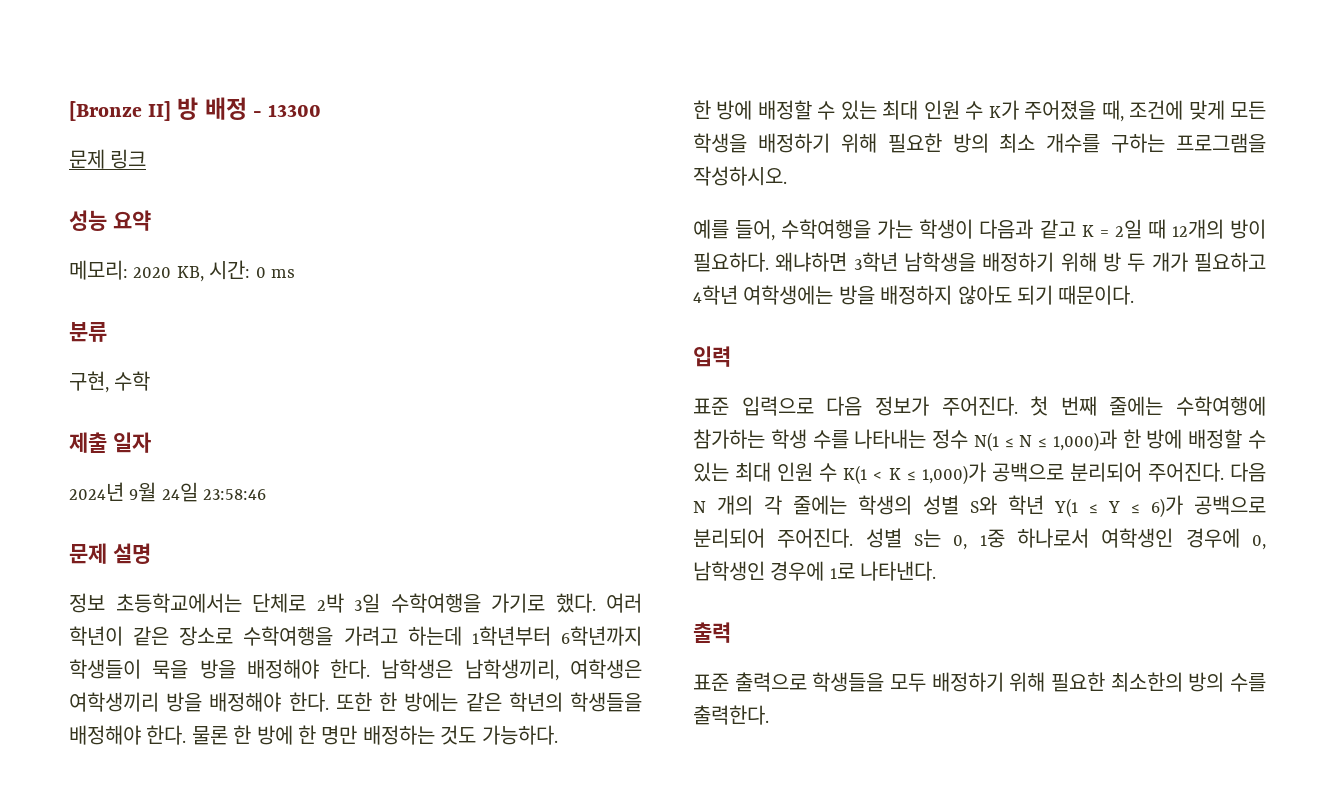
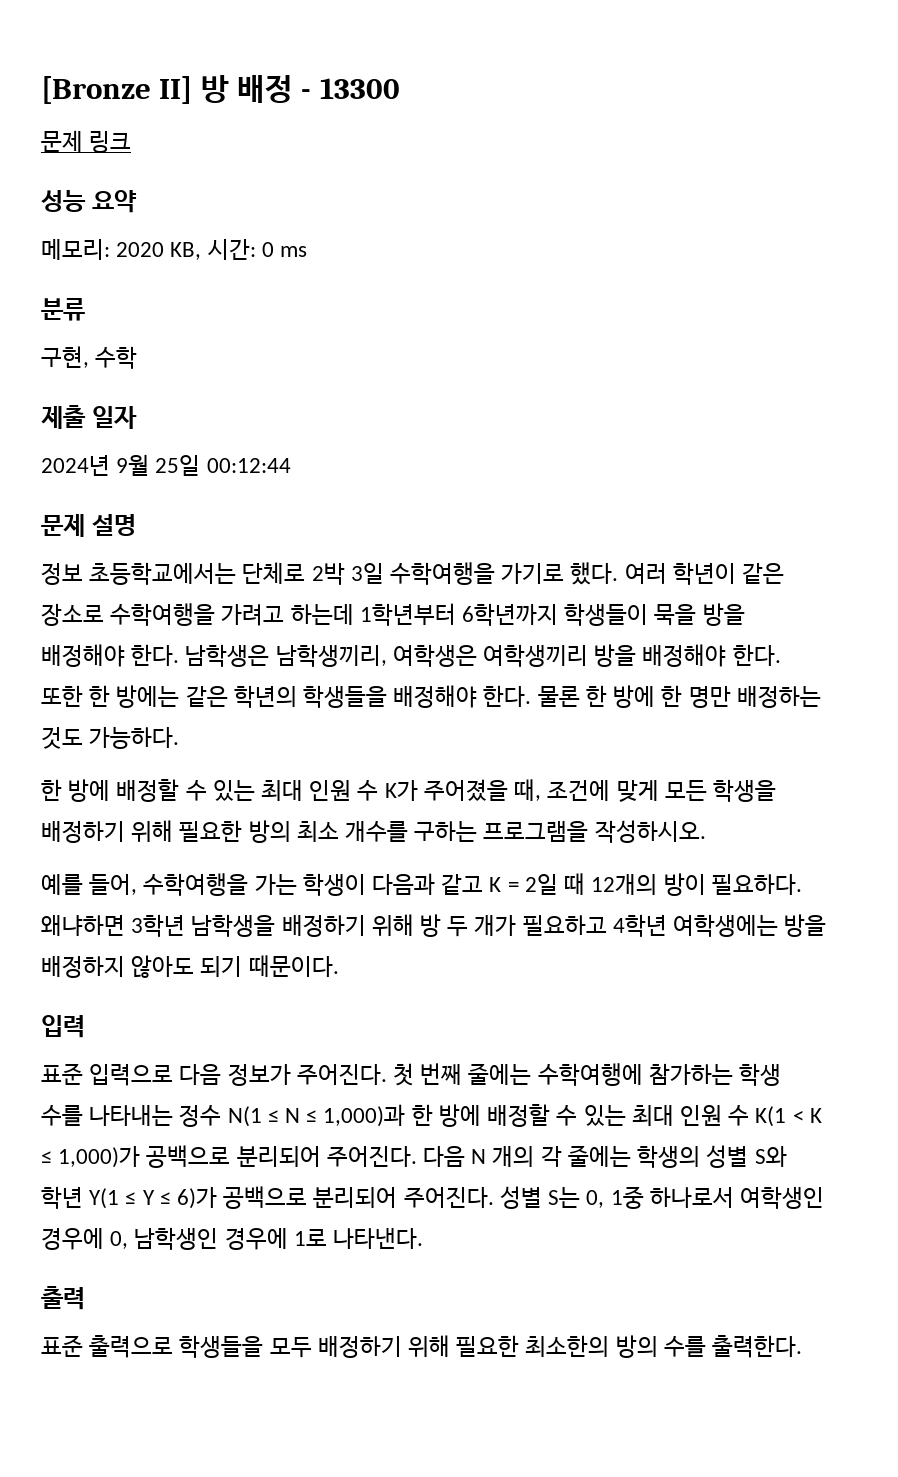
[161,482,267,502] 24일 23:58:46 -> [155,455,291,476] 25일 00:12:44

